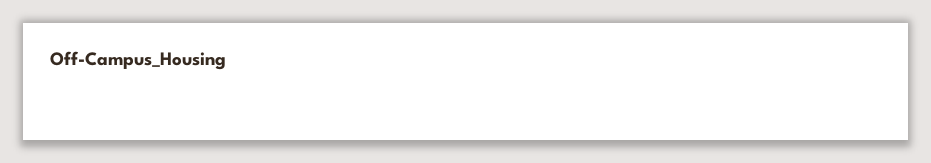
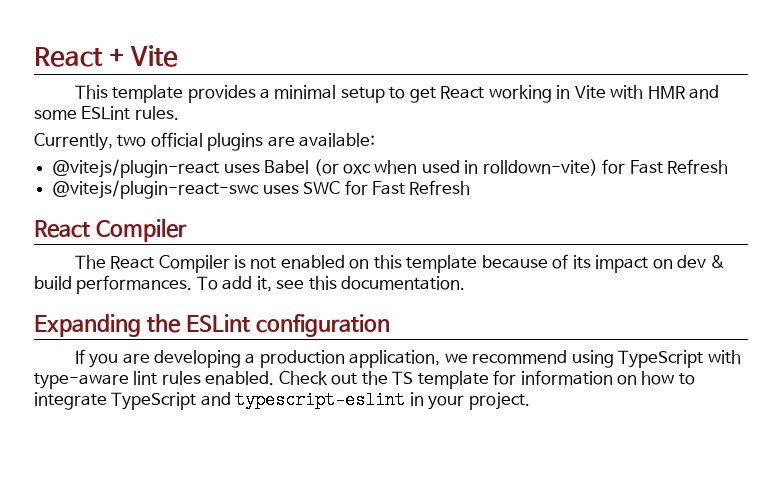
[50,51,226,70] Off-Campus_Housing -> [34,45,179,67] [74,85,720,103] [34,106,179,120] [34,132,376,151] [52,159,729,178] [52,180,471,199] [34,218,187,242] [74,254,726,273] [34,275,466,294] [34,314,390,337] [74,349,741,368] [34,370,695,389] [34,391,530,410] React + Vite // This template provides a minimal setup to get React working in Vite with HMR and some ESLint rules. // Currently, two official plugins are available: // @vitejs/plugin-react uses Babel (or oxc when used in rolldown-vite) for Fast Refresh // @vitejs/plugin-react-swc uses SWC for Fast Refresh // React Compiler // The React Compiler is not enabled on this template because of its impact on dev & build performances. To add it, see this documentation. // Expanding the ESLint configuration // If you are developing a production application, we recommend using TypeScript with type-aware lint rules enabled. Check out the TS template for information on how to integrate TypeScript and typescript-eslint in your project.

